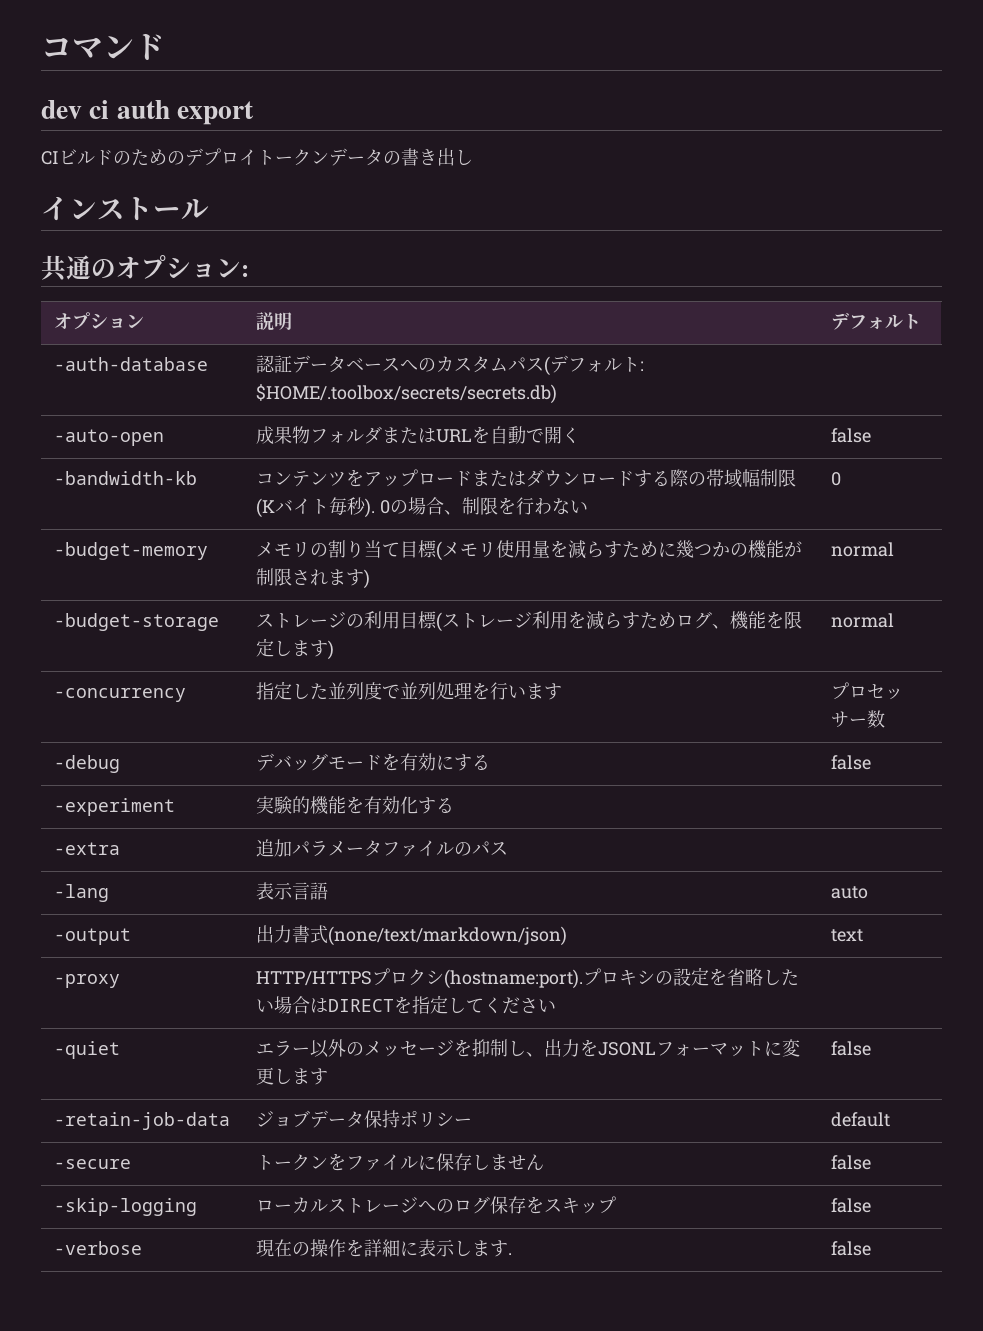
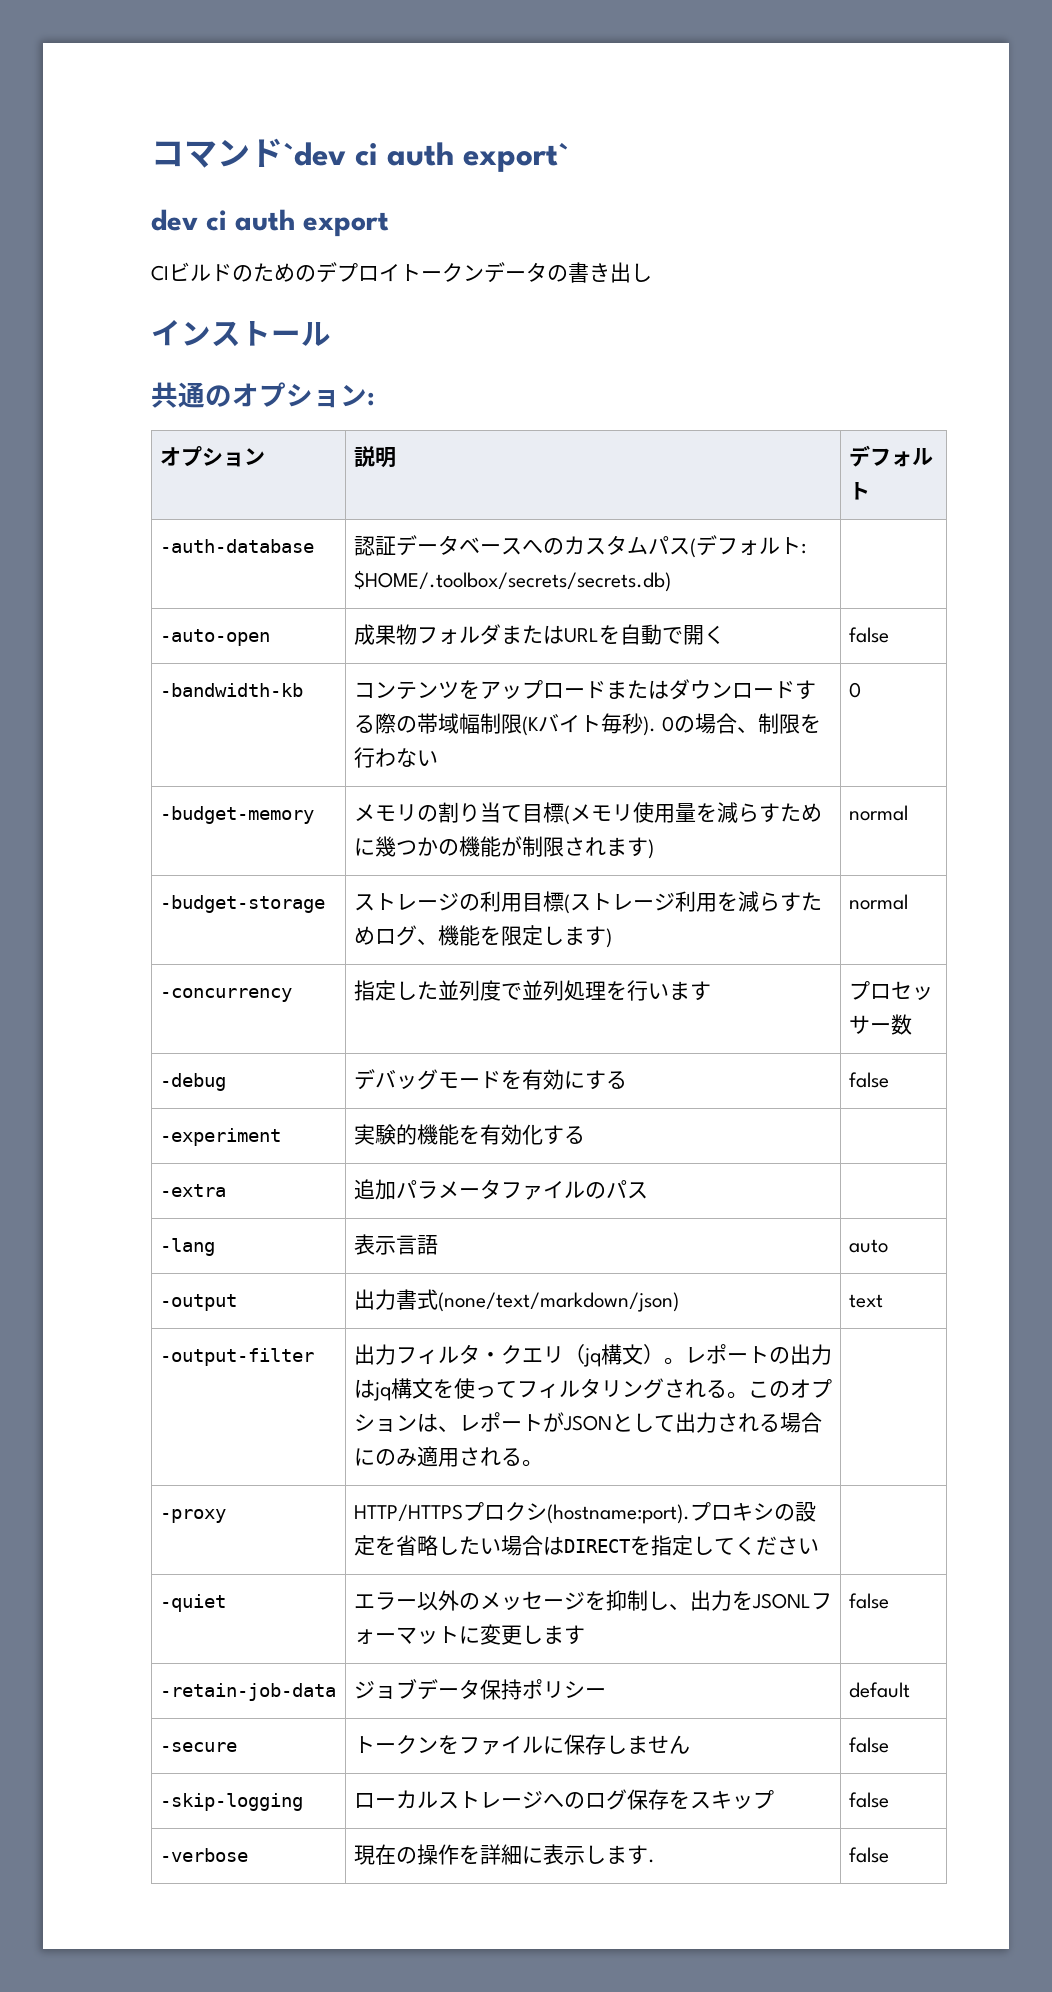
(165, 46) none -> [283,142,569,172] `dev ci auth export`
(863, 935) none -> [159,1348,314,1366] [353,1344,832,1367] [353,1378,832,1401] [353,1412,822,1433] [353,1446,543,1467] // -output-filter | 出力フィルタ・クエリ（jq構文）。レポートの出力はjq構文を使ってフィルタリングされる。このオプションは、レポートがJSONとして出力される場合にのみ適用される。 |

